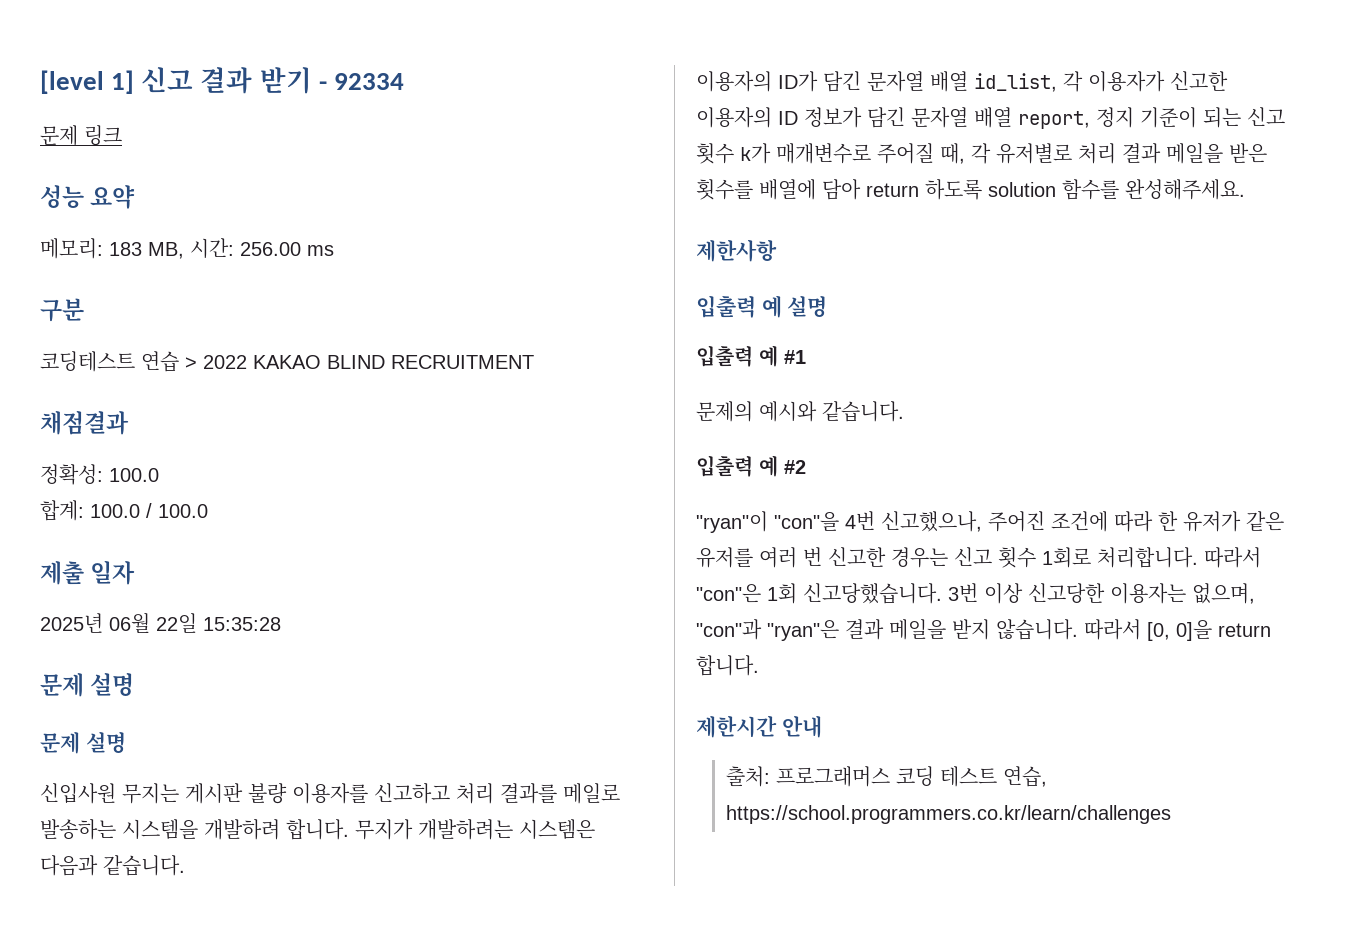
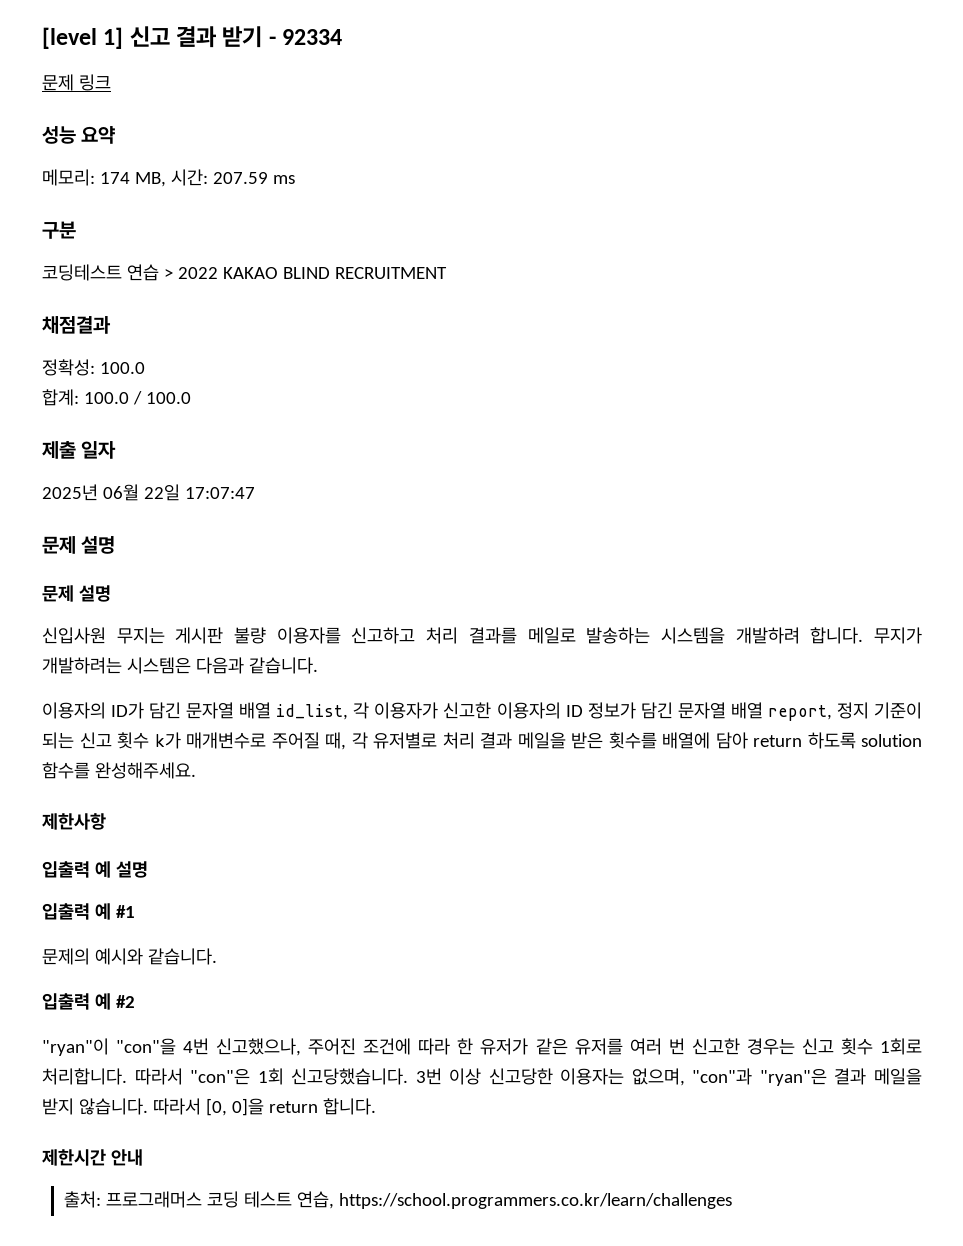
[109,242,142,256] 183 -> [99,172,130,184] 174
[240,242,301,256] 256.00 -> [212,172,268,184] 207.59
[203,617,281,631] 15:35:28 -> [184,487,255,499] 17:07:47

